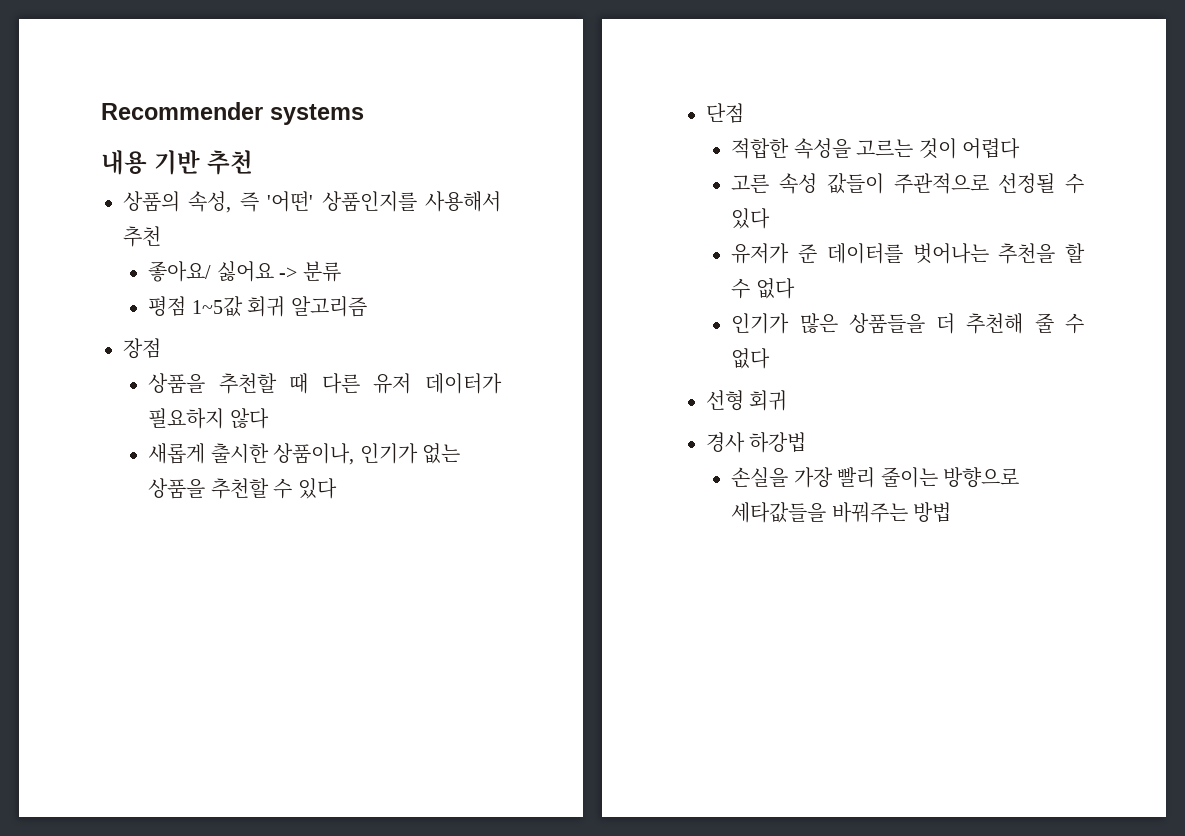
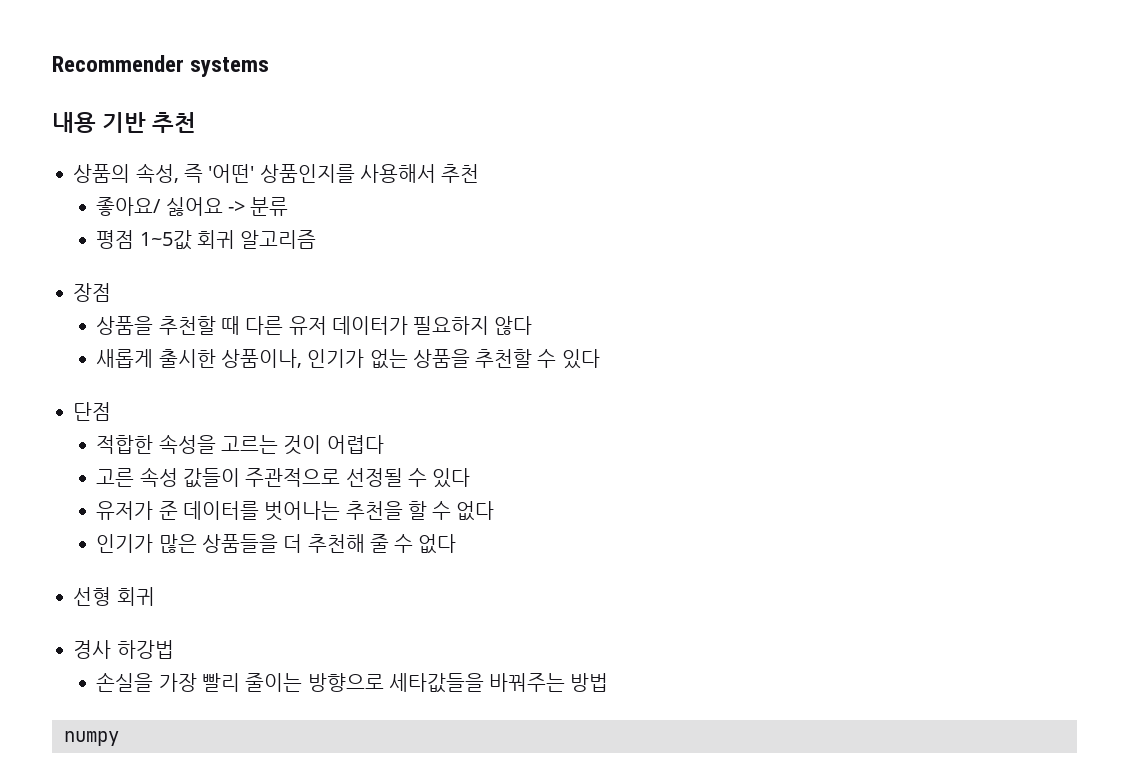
(952, 512) none -> [63,731,119,746] // numpy

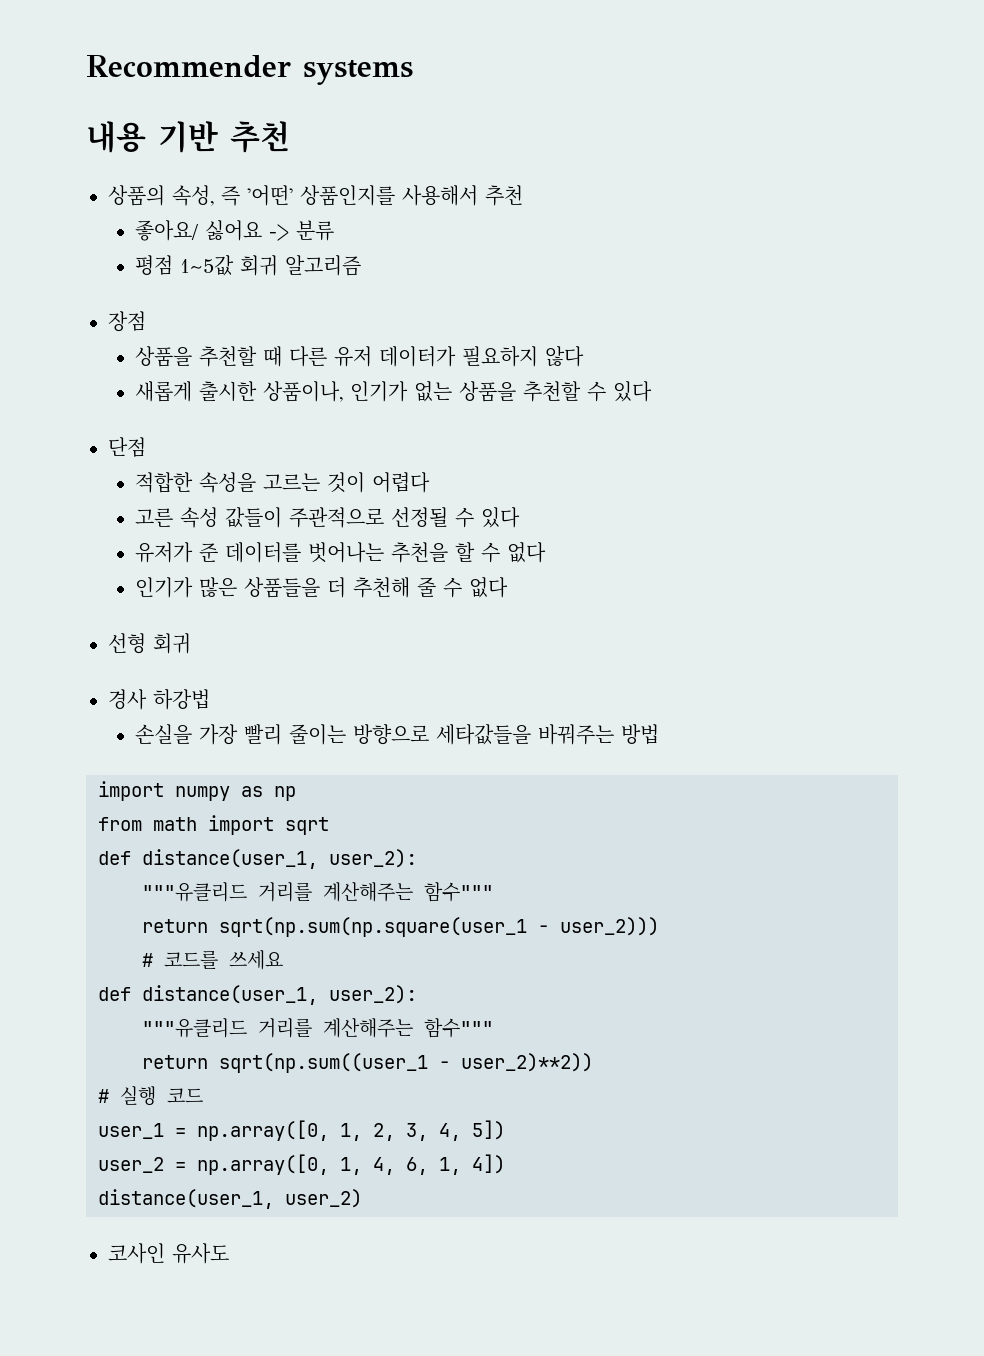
[63,731,119,746] numpy -> [98,781,296,801] [98,815,329,835] [98,849,417,869] [142,882,493,902] [142,917,659,937] [142,950,283,970] [98,985,417,1005] [142,1018,493,1038] [142,1053,593,1073] [98,1086,203,1106] [98,1120,505,1141] [98,1154,505,1175] [98,1189,362,1209] [108,1243,229,1264] import numpy as np // from math import sqrt // def distance(user_1, user_2): // """유클리드 거리를 계산해주는 함수""" // return sqrt(np.sum(np.square(user_1 - user_2))) // # 코드를 쓰세요 // def distance(user_1, user_2): // """유클리드 거리를 계산해주는 함수""" // return sqrt(np.sum((user_1 - user_2)**2)) // # 실행 코드 // user_1 = np.array([0, 1, 2, 3, 4, 5]) // user_2 = np.array([0, 1, 4, 6, 1, 4]) // distance(user_1, user_2) // 코사인 유사도

